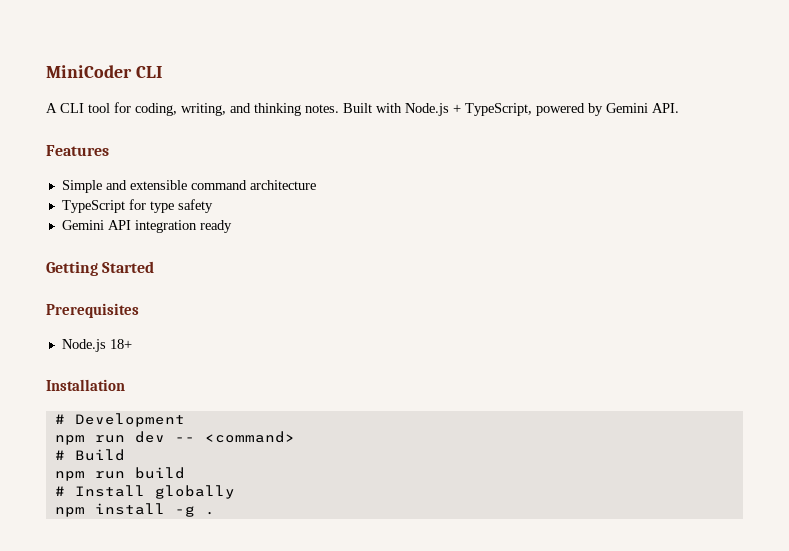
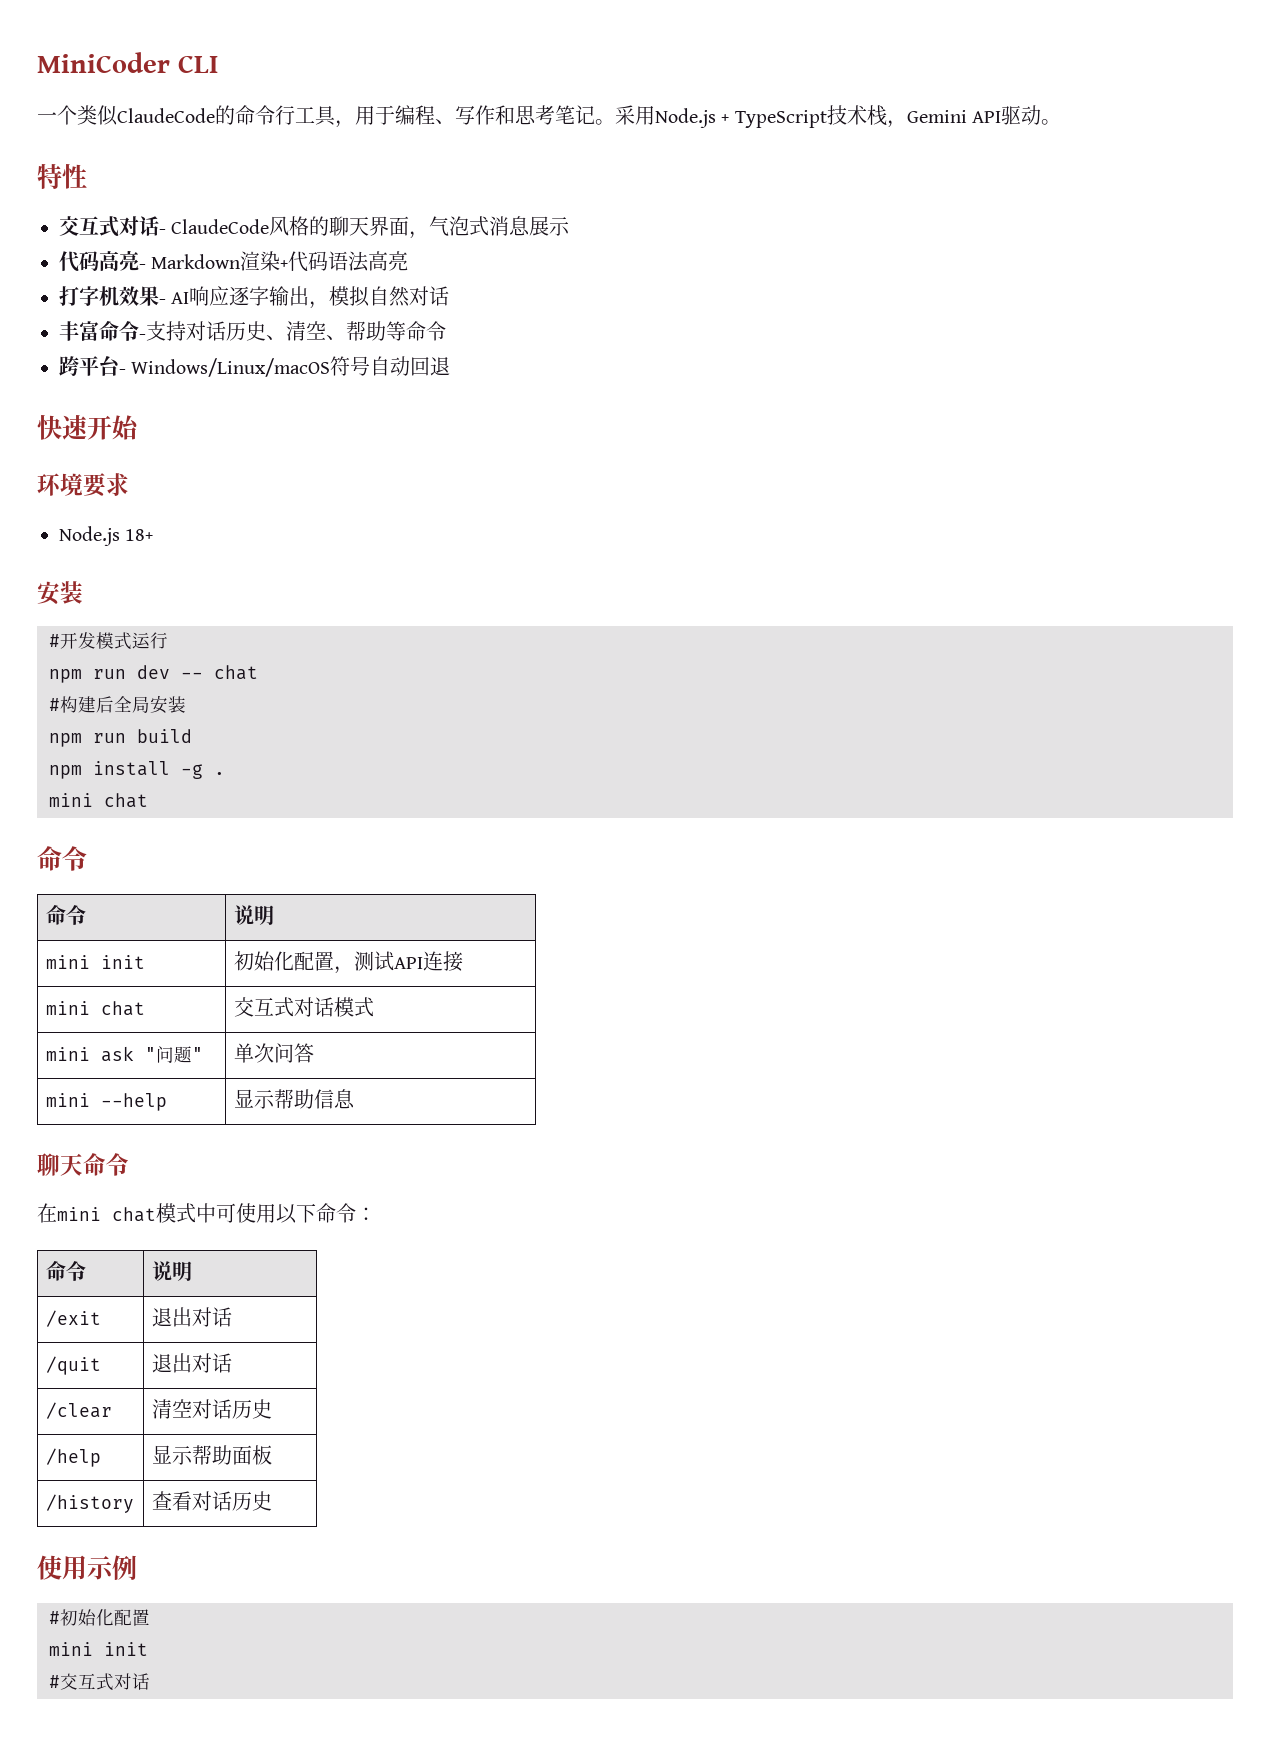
[46,102,679,116] [46,145,109,156] [61,180,316,193] [61,199,213,213] [61,220,232,233] [46,261,155,276] [46,303,139,318] A CLI tool for coding, writing, and thinking notes. Built with Node.js + TypeScript, powered by Gemini API. // Features // Simple and extensible command architecture // TypeScript for type safety // Gemini API integration ready // Getting Started // Prerequisites -> [37,105,1062,128] [37,163,87,189] [59,216,571,239] [59,250,409,272] [59,286,450,309] [59,321,446,341] [59,356,451,377] [37,414,139,440] [37,473,129,497] 一个类似ClaudeCode的命令行工具，用于编程、写作和思考笔记。采用Node.js + TypeScript技术栈，Gemini API驱动。 // 特性 // 交互式对话- ClaudeCode风格的聊天界面，气泡式消息展示 // 代码高亮- Markdown渲染+代码语法高亮 // 打字机效果- AI响应逐字输出，模拟自然对话 // 丰富命令-支持对话历史、清空、帮助等命令 // 跨平台- Windows/Linux/macOS符号自动回退 // 快速开始 // 环境要求
[46,379,125,391] [54,413,185,427] Installation // # Development -> [37,581,83,605] [49,632,168,650] 安装 // #开发模式运行
[204,431,295,443] [54,449,125,461] <command> // # Build -> [214,665,258,680] [49,695,186,714] chat // #构建后全局安装
[54,485,235,499] // # Install globally -> (192, 736) none
(215, 513) none -> [49,793,148,808] [37,846,87,871] [45,905,86,925] [233,905,274,925] [45,955,145,969] [233,951,463,974] [45,1001,145,1016] [233,997,374,1017] [45,1046,203,1063] [233,1043,314,1063] [45,1093,167,1111] [233,1089,355,1109] [37,1153,129,1176] [37,1203,376,1224] [45,1261,86,1281] [151,1261,192,1281] [45,1310,101,1327] [151,1307,232,1327] [45,1356,101,1375] [151,1353,232,1373] [45,1402,112,1419] [151,1399,272,1419] [45,1448,101,1467] [151,1445,272,1465] [45,1494,134,1513] [151,1491,272,1511] [37,1555,137,1580] [49,1609,150,1626] [49,1642,148,1656] [49,1673,150,1691] // mini chat // 命令 // 命令 | 说明 // mini init | 初始化配置，测试API连接 // mini chat | 交互式对话模式 // mini ask "问题" | 单次问答 // mini --help | 显示帮助信息 // 聊天命令 // 在mini chat模式中可使用以下命令： // 命令 | 说明 // /exit | 退出对话 // /quit | 退出对话 // /clear | 清空对话历史 // /help | 显示帮助面板 // /history | 查看对话历史 // 使用示例 // #初始化配置 // mini init // #交互式对话

